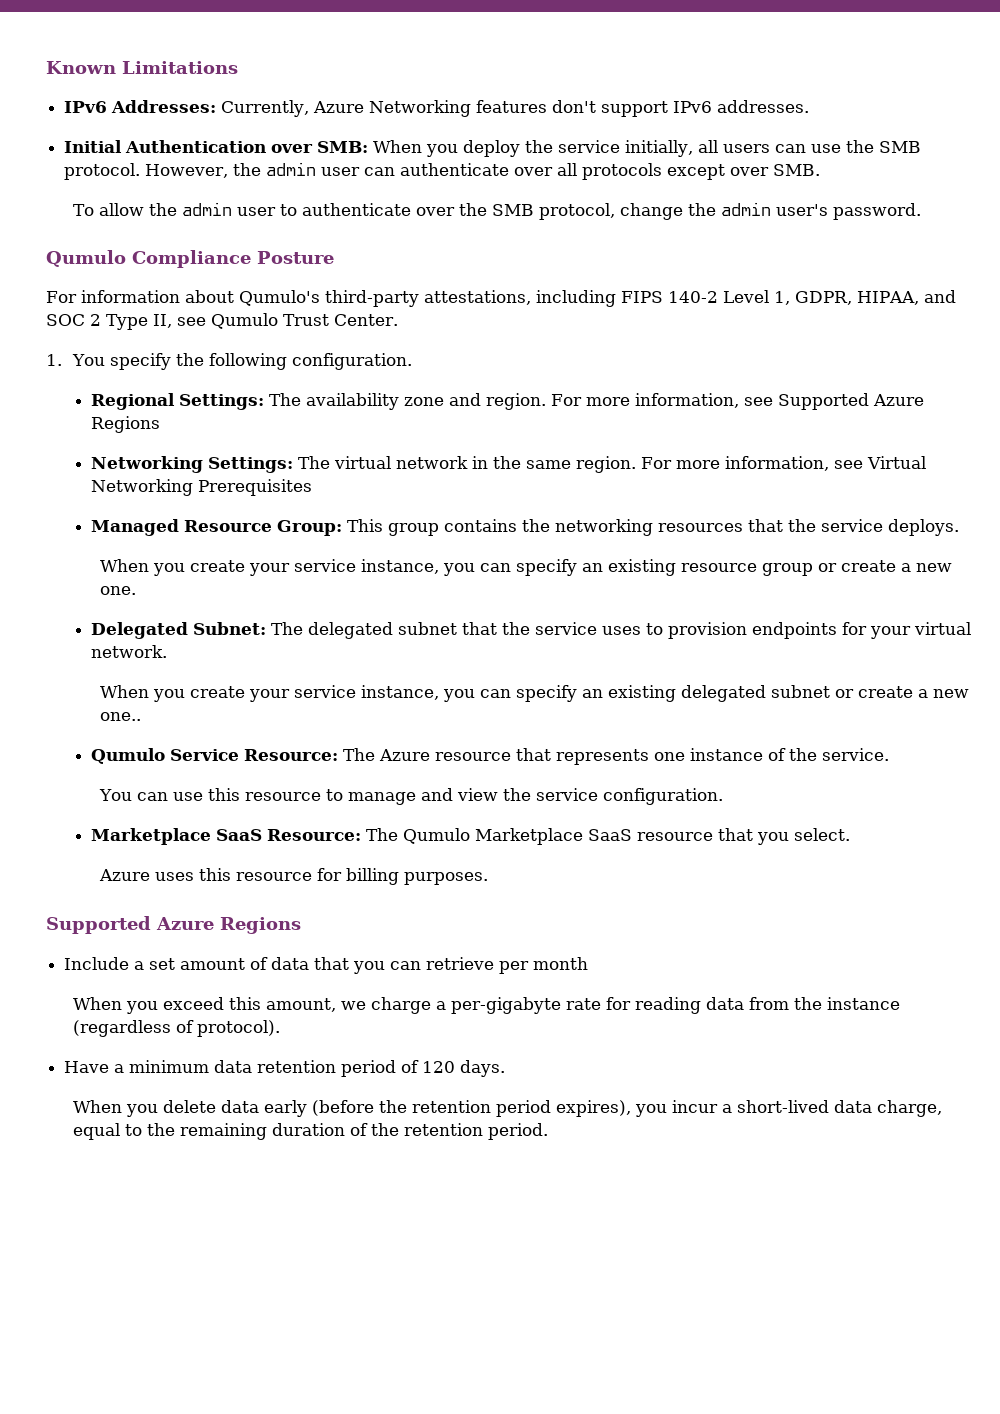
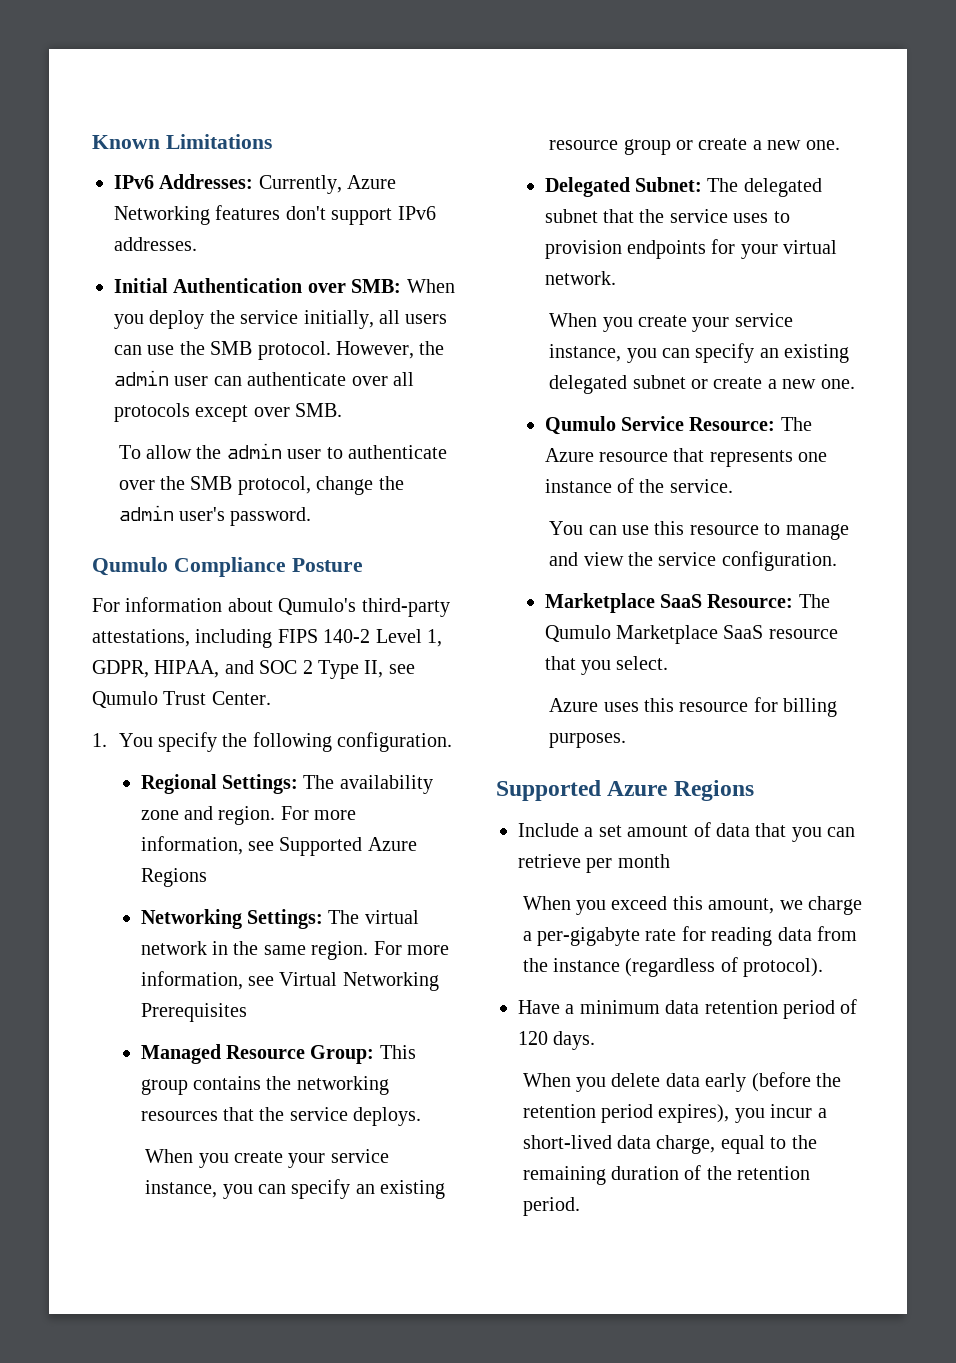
[99,712,141,721] one.. -> [820,379,855,389] one.

